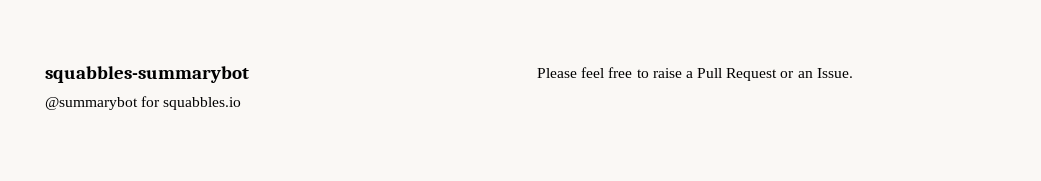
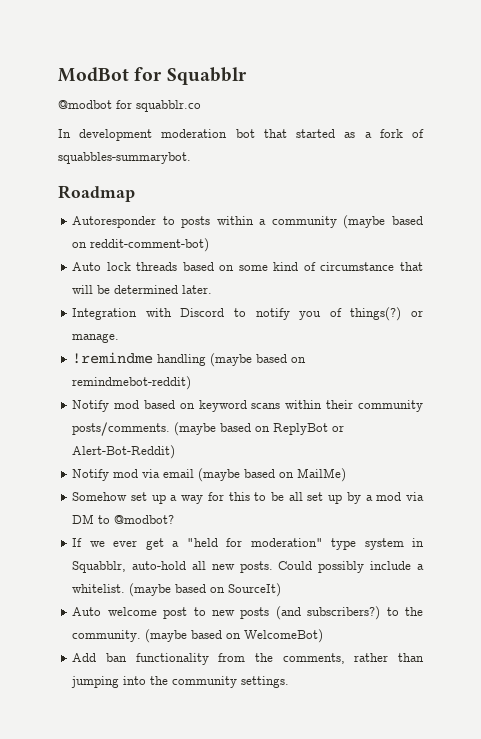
[45,66,249,83] [45,96,242,110] [537,67,853,81] squabbles-summarybot // @summarybot for squabbles.io // Please feel free to raise a Pull Request or an Issue. -> [58,67,247,85] [58,100,201,112] [58,129,425,141] [58,152,191,164] [58,185,135,202] [72,215,423,229] [72,238,210,252] [72,262,423,271] [72,285,213,294] [72,307,423,321] [72,333,120,343] [72,352,307,367] [72,376,192,390] [72,400,423,412] [72,422,345,436] [72,445,176,459] [72,468,347,482] [72,492,424,504] [72,514,175,524] [72,538,424,550] [72,561,424,573] [72,583,282,597] [72,606,423,620] [72,629,324,643] [72,653,424,665] [71,676,290,688] ModBot for Squabblr // @modbot for squabblr.co // In development moderation bot that started as a fork of squabbles-summarybot. // Roadmap // Autoresponder to posts within a community (maybe based on reddit-comment-bot) // Auto lock threads based on some kind of circumstance that will be determined later. // Integration with Discord to notify you of things(?) or manage. // !remindme handling (maybe based on remindmebot-reddit) // Notify mod based on keyword scans within their community posts/comments. (maybe based on ReplyBot or Alert-Bot-Reddit) // Notify mod via email (maybe based on MailMe) // Somehow set up a way for this to be all set up by a mod via DM to @modbot? // If we ever get a "held for moderation" type system in Squabblr, auto-hold all new posts. Could possibly include a whitelist. (maybe based on SourceIt) // Auto welcome post to new posts (and subscribers?) to the community. (maybe based on WelcomeBot) // Add ban functionality from the comments, rather than jumping into the community settings.

